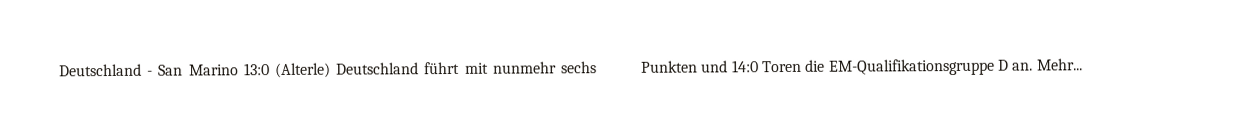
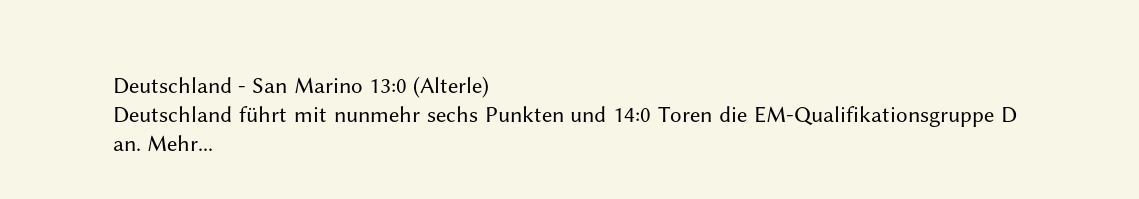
(331, 70) none -> (490, 87) //

